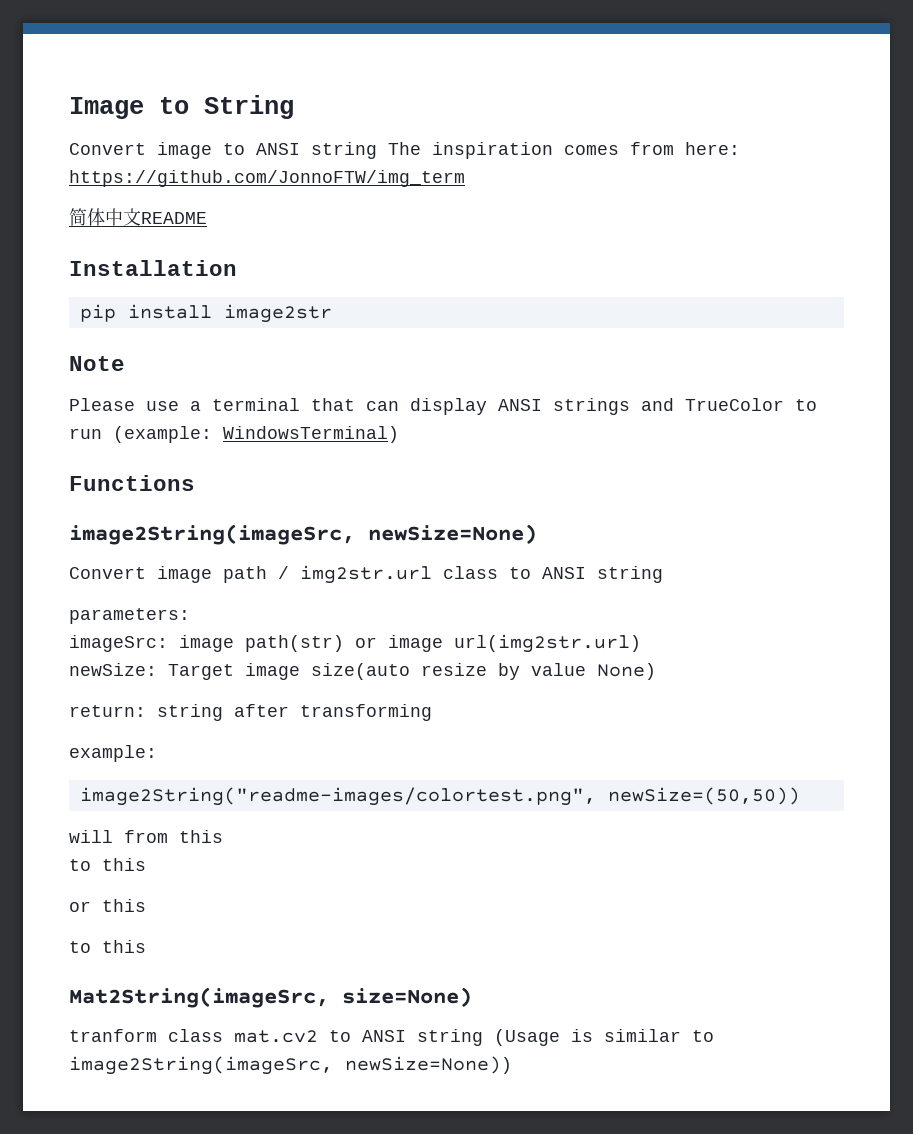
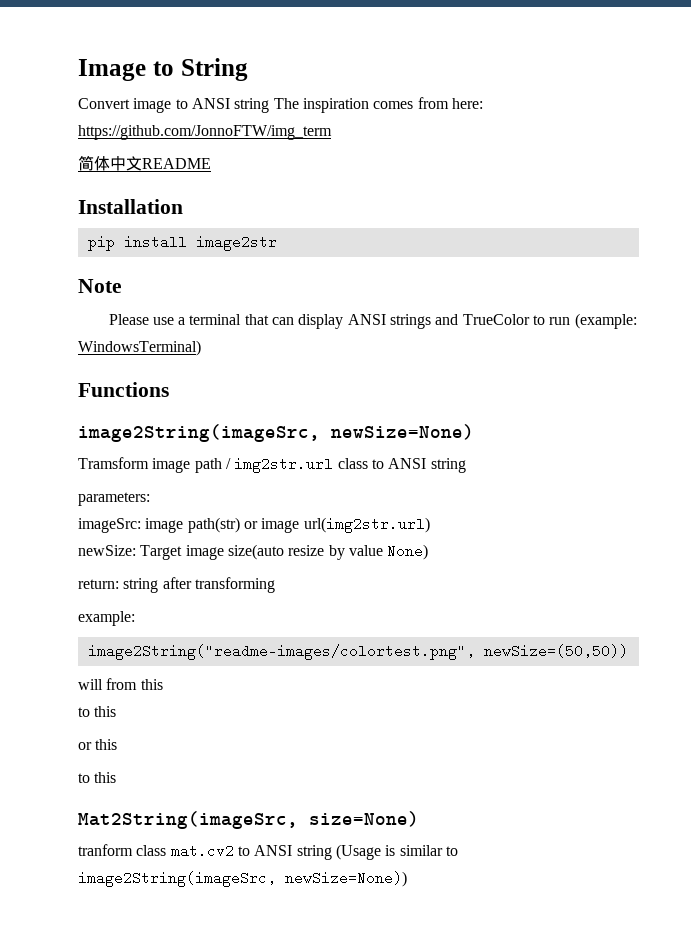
[69,567,146,579] Convert -> [78,457,149,469] Tramsform

